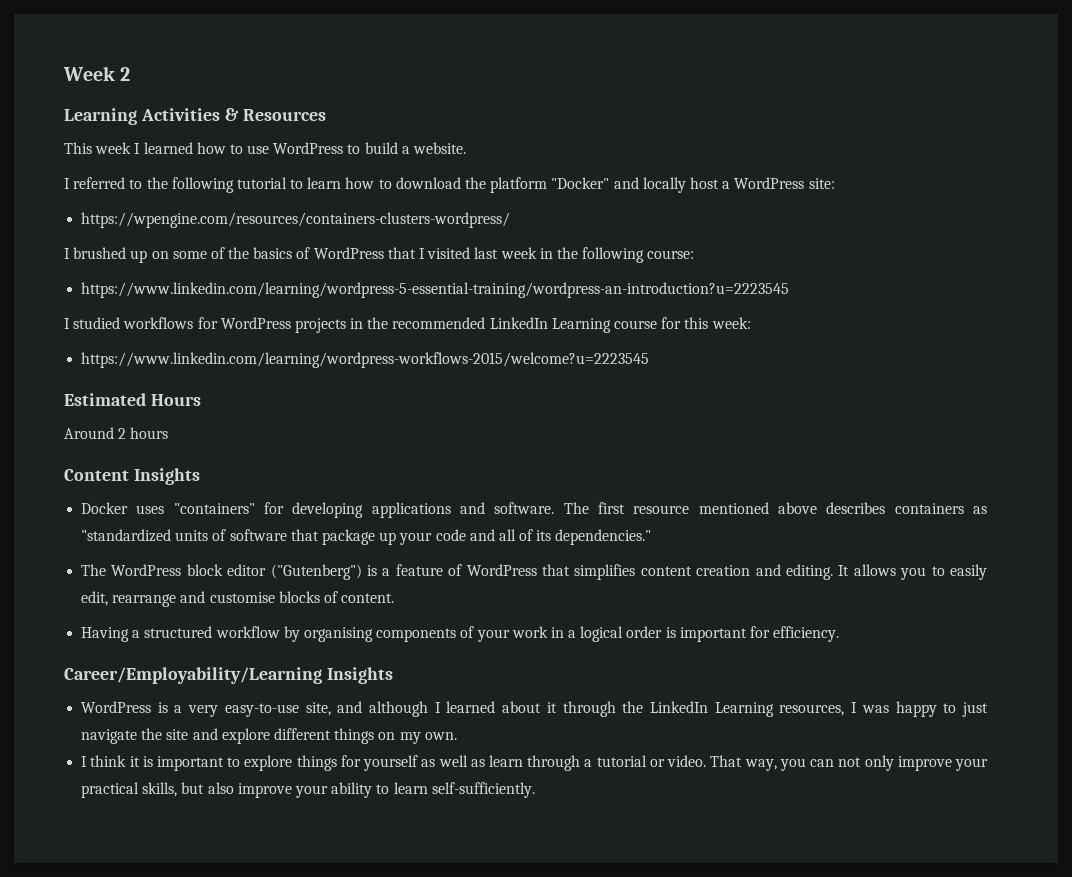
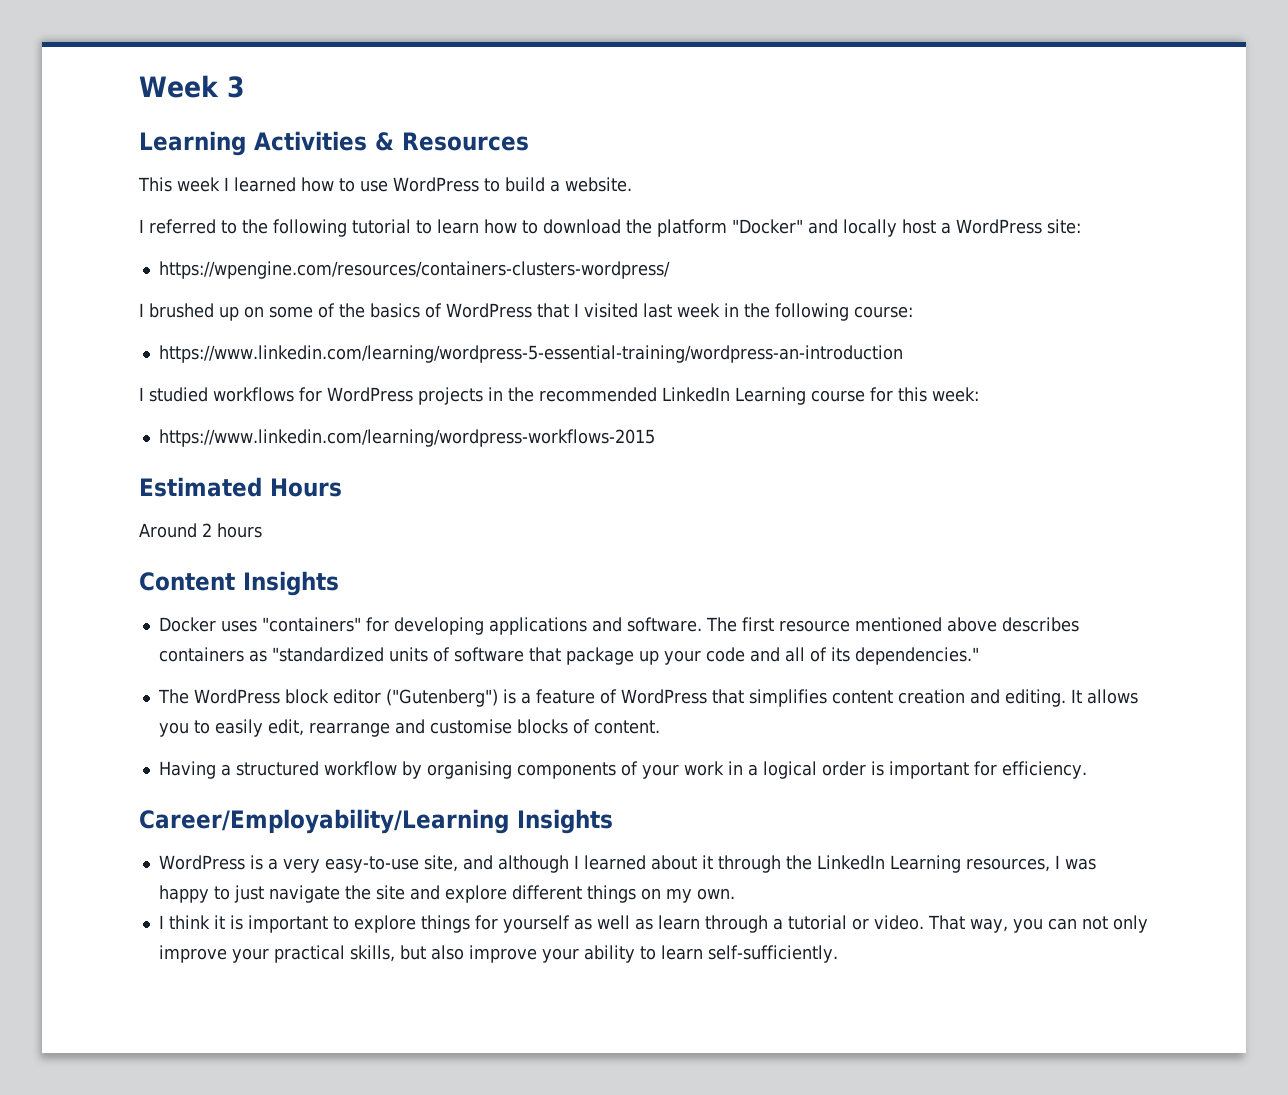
[120,67,131,81] 2 -> [226,76,245,98] 3
[81,282,790,298] https://www.linkedin.com/learning/wordpress-5-essential-training/wordpress-an-introduction?u=2223545 -> [158,345,903,363] https://www.linkedin.com/learning/wordpress-5-essential-training/wordpress-an-introduction
[81,352,650,368] https://www.linkedin.com/learning/wordpress-workflows-2015/welcome?u=2223545 -> [158,429,655,447] https://www.linkedin.com/learning/wordpress-workflows-2015

